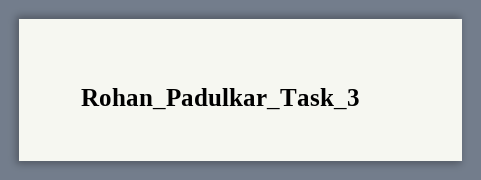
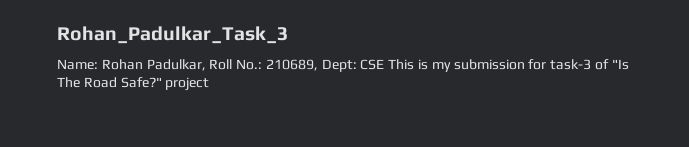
(360, 99) none -> [57,59,629,72] [57,77,210,91] // Name: Rohan Padulkar, Roll No.: 210689, Dept: CSE This is my submission for task-3 of "Is The Road Safe?" project

